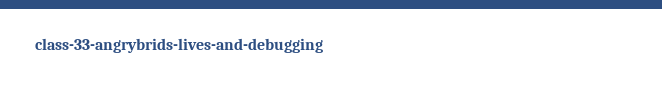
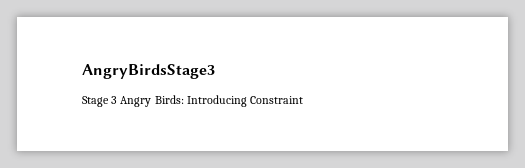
[35,38,323,53] class-33-angrybrids-lives-and-debugging -> [82,64,215,79] [82,95,304,107] AngryBirdsStage3 // Stage 3 Angry Birds: Introducing Constraint

